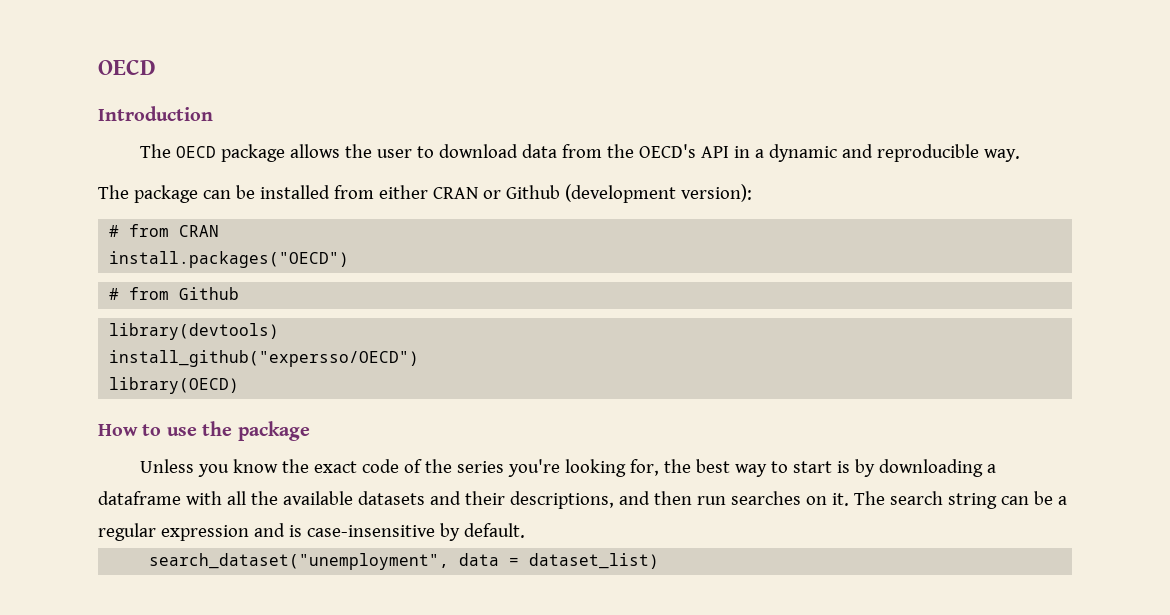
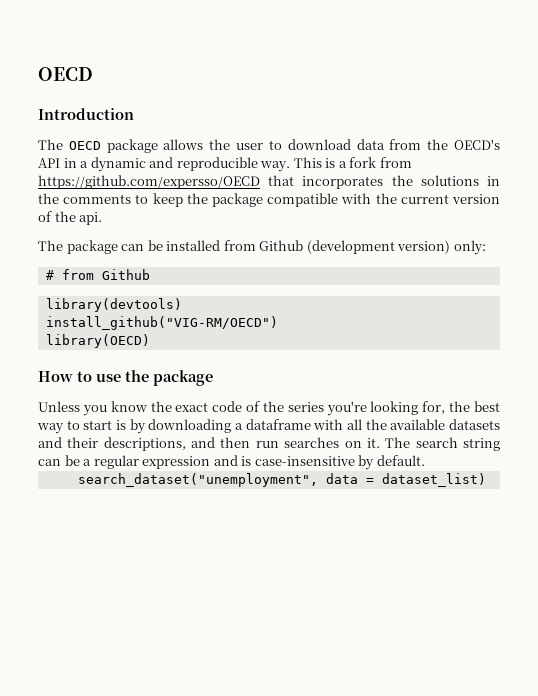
(1020, 155) none -> [293,157,412,168] [38,175,500,189] [38,193,500,207] [38,211,103,225] This is a fork from https://github.com/expersso/OECD that incorporates the solutions in the comments to keep the package compatible with the current version of the api.
[378,184,752,203] [109,224,220,237] [109,251,350,268] either CRAN or Github (development version): // # from CRAN // install.packages("OECD") -> [259,240,486,255] Github (development version) only:
[109,350,420,367] install_github("expersso/OECD") -> [45,316,278,330] install_github("VIG-RM/OECD")

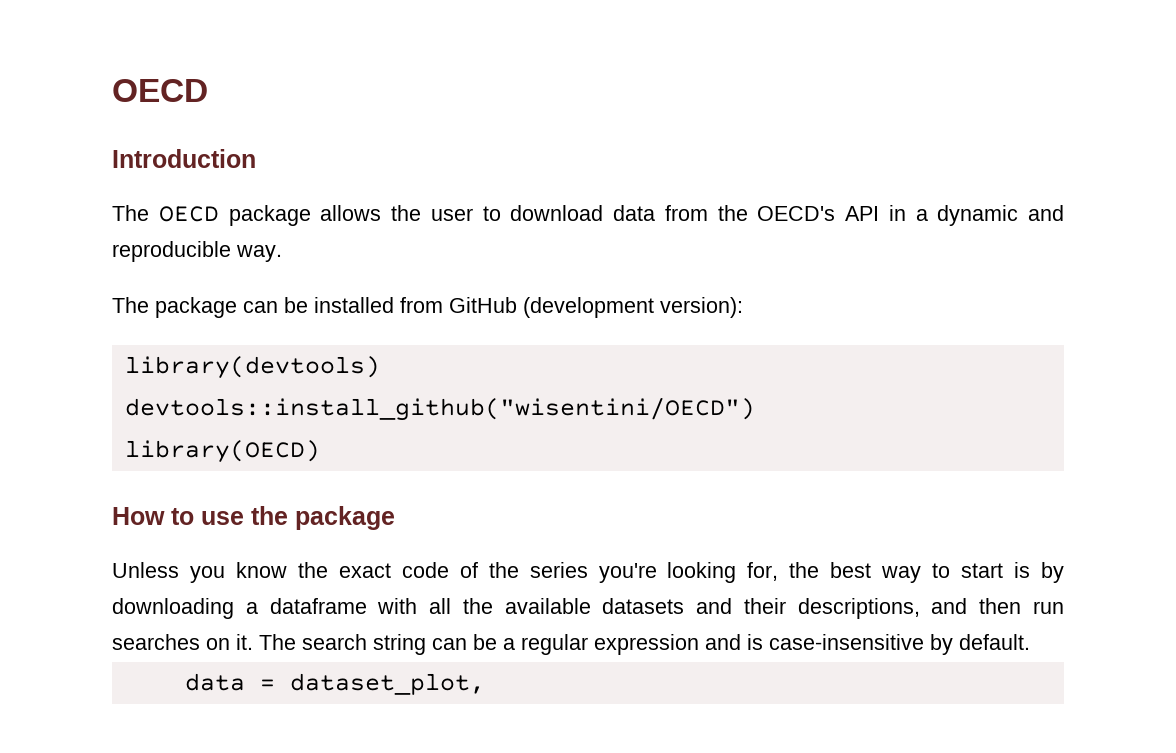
[293,157,412,168] [38,175,500,189] [38,193,500,207] [38,211,103,225] This is a fork from https://github.com/expersso/OECD that incorporates the solutions in the comments to keep the package compatible with the current version of the api. -> (282, 253) none
[259,240,486,255] [45,269,150,280] Github (development version) only: // # from Github -> [449,297,743,318] GitHub (development version):
[45,316,278,330] install_github("VIG-RM/OECD") -> [124,397,755,421] devtools::install_github("wisentini/OECD")
[77,473,318,487] search_dataset("unemployment", -> (1030, 642) none
[381,473,486,487] dataset_list) -> [289,673,485,695] dataset_plot,

